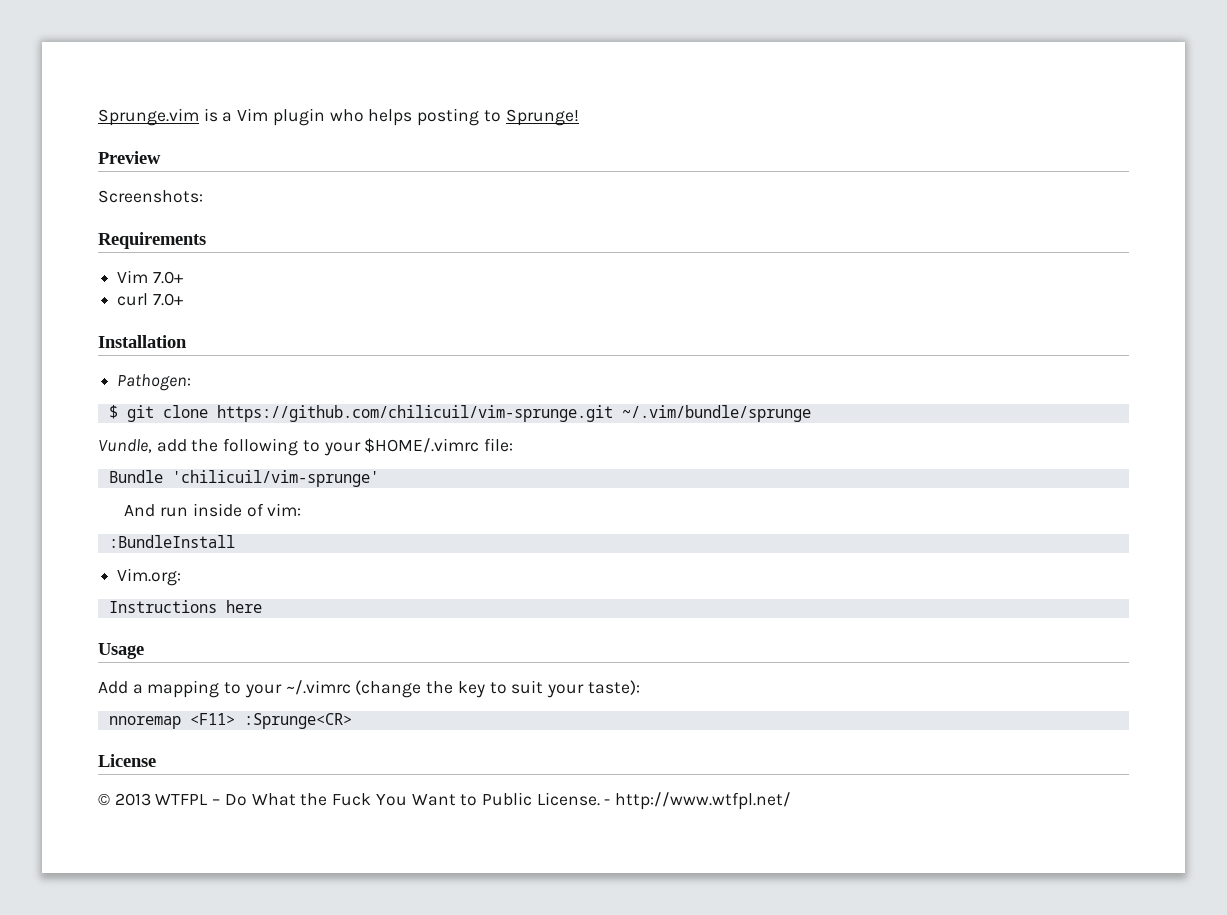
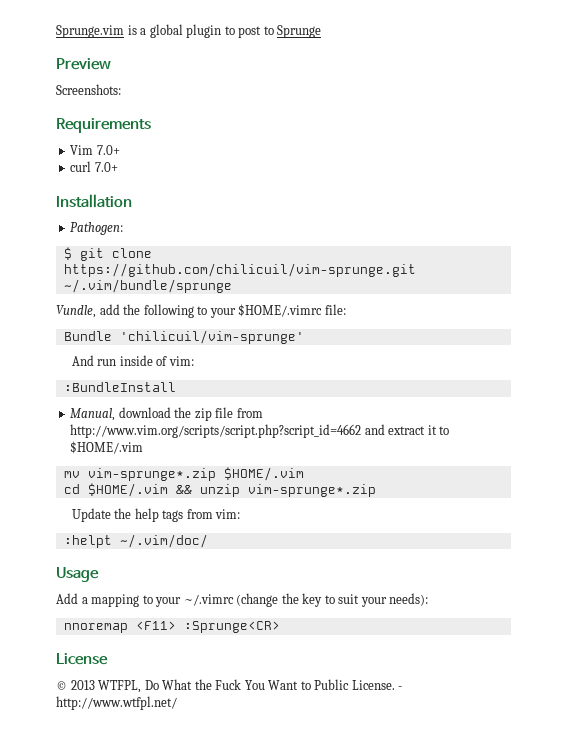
[237,108,579,126] Vim plugin who helps posting to Sprunge! -> [149,24,322,38] global plugin to post to Sprunge
[117,568,182,586] [108,600,262,613] Vim.org: // Instructions here -> [70,407,263,421] [70,424,450,438] [70,441,144,454] [63,467,304,481] [63,483,376,497] [71,508,241,522] [63,534,208,548] Manual, download the zip file from http://www.vim.org/scripts/script.php?script_id=4662 and extract it to $HOME/.vim // mv vim-sprunge*.zip $HOME/.vim // cd $HOME/.vim && unzip vim-sprunge*.zip // Update the help tags from vim: // :helpt ~/.vim/doc/
[587,680,640,695] taste): -> [389,593,429,606] needs):
[155,794,221,805] WTFPL – -> [98,680,142,693] WTFPL,

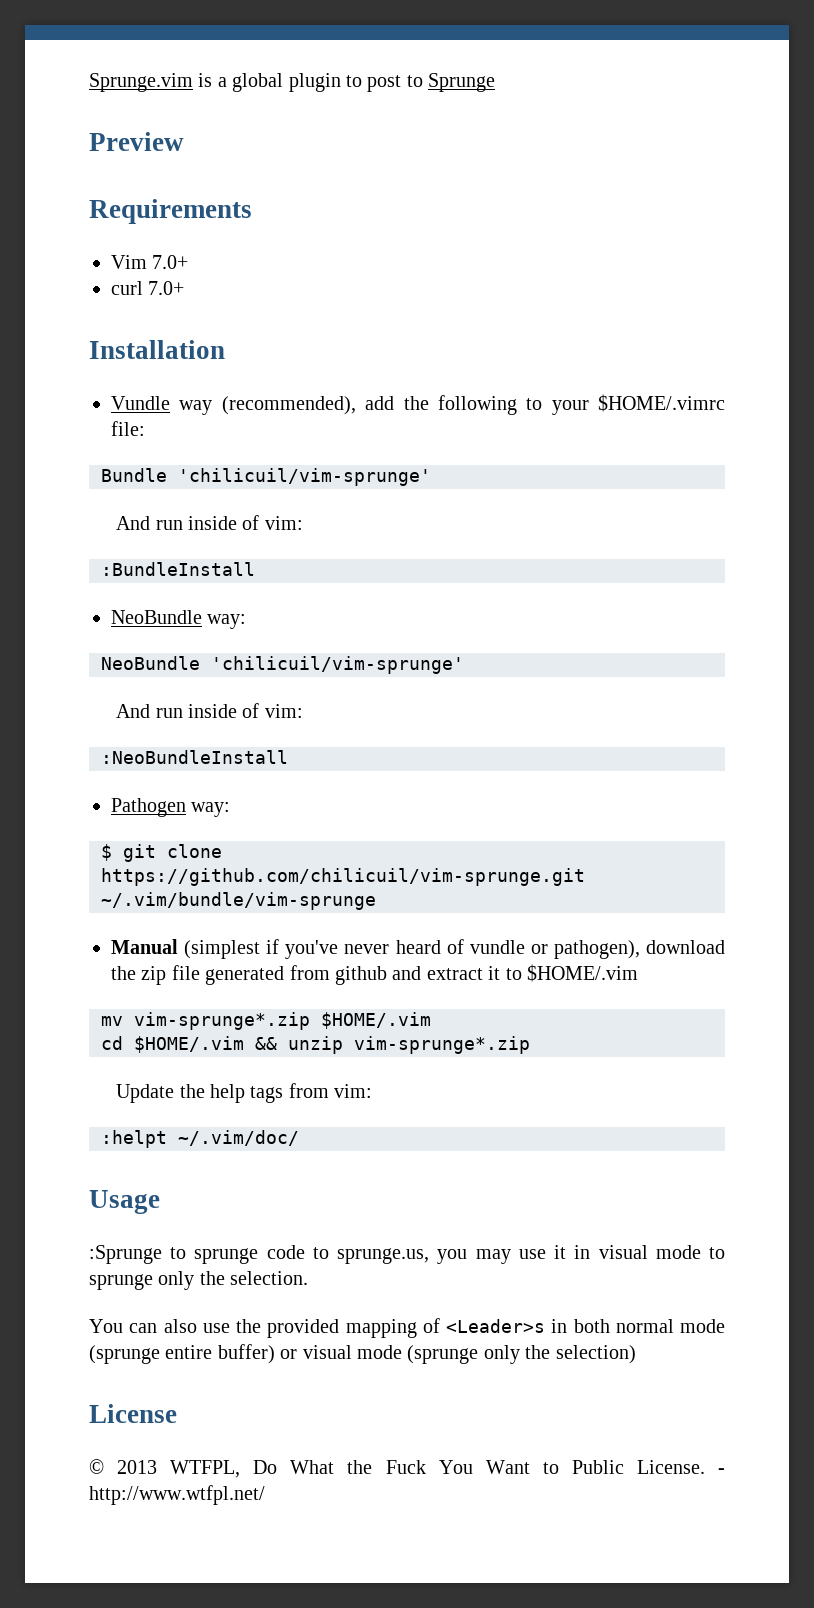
[56,84,121,95] // Screenshots: -> (184, 141) none
[70,222,124,235] [63,247,152,261] [63,263,416,277] [63,279,232,293] [56,305,96,318] Pathogen: // $ git clone https://github.com/chilicuil/vim-sprunge.git ~/.vim/bundle/sprunge // Vundle, -> [111,396,356,415] Vundle way (recommended),
[70,408,116,421] Manual, -> [111,610,247,629] [101,656,464,674] [116,703,303,718] [101,750,288,764] [111,798,231,817] [101,844,222,862] [101,868,585,886] [101,892,376,910] [111,939,640,959] NeoBundle way: // NeoBundle 'chilicuil/vim-sprunge' // And run inside of vim: // :NeoBundleInstall // Pathogen way: // $ git clone https://github.com/chilicuil/vim-sprunge.git ~/.vim/bundle/vim-sprunge // Manual (simplest if you've never heard of vundle or pathogen),
[236,408,263,418] [70,424,362,438] from http://www.vim.org/scripts/script.php?script_id=4662 -> [205,965,387,985] generated from github
[56,593,429,607] [63,621,280,633] Add a mapping to your ~/.vimrc (change the key to suit your needs): // nnoremap <F11> :Sprunge<CR> -> [89,1245,725,1264] [89,1271,309,1290] [89,1318,725,1338] [89,1344,636,1364] :Sprunge to sprunge code to sprunge.us, you may use it in visual mode to sprunge only the selection. // You can also use the provided mapping of <Leader>s in both normal mode (sprunge entire buffer) or visual mode (sprunge only the selection)

